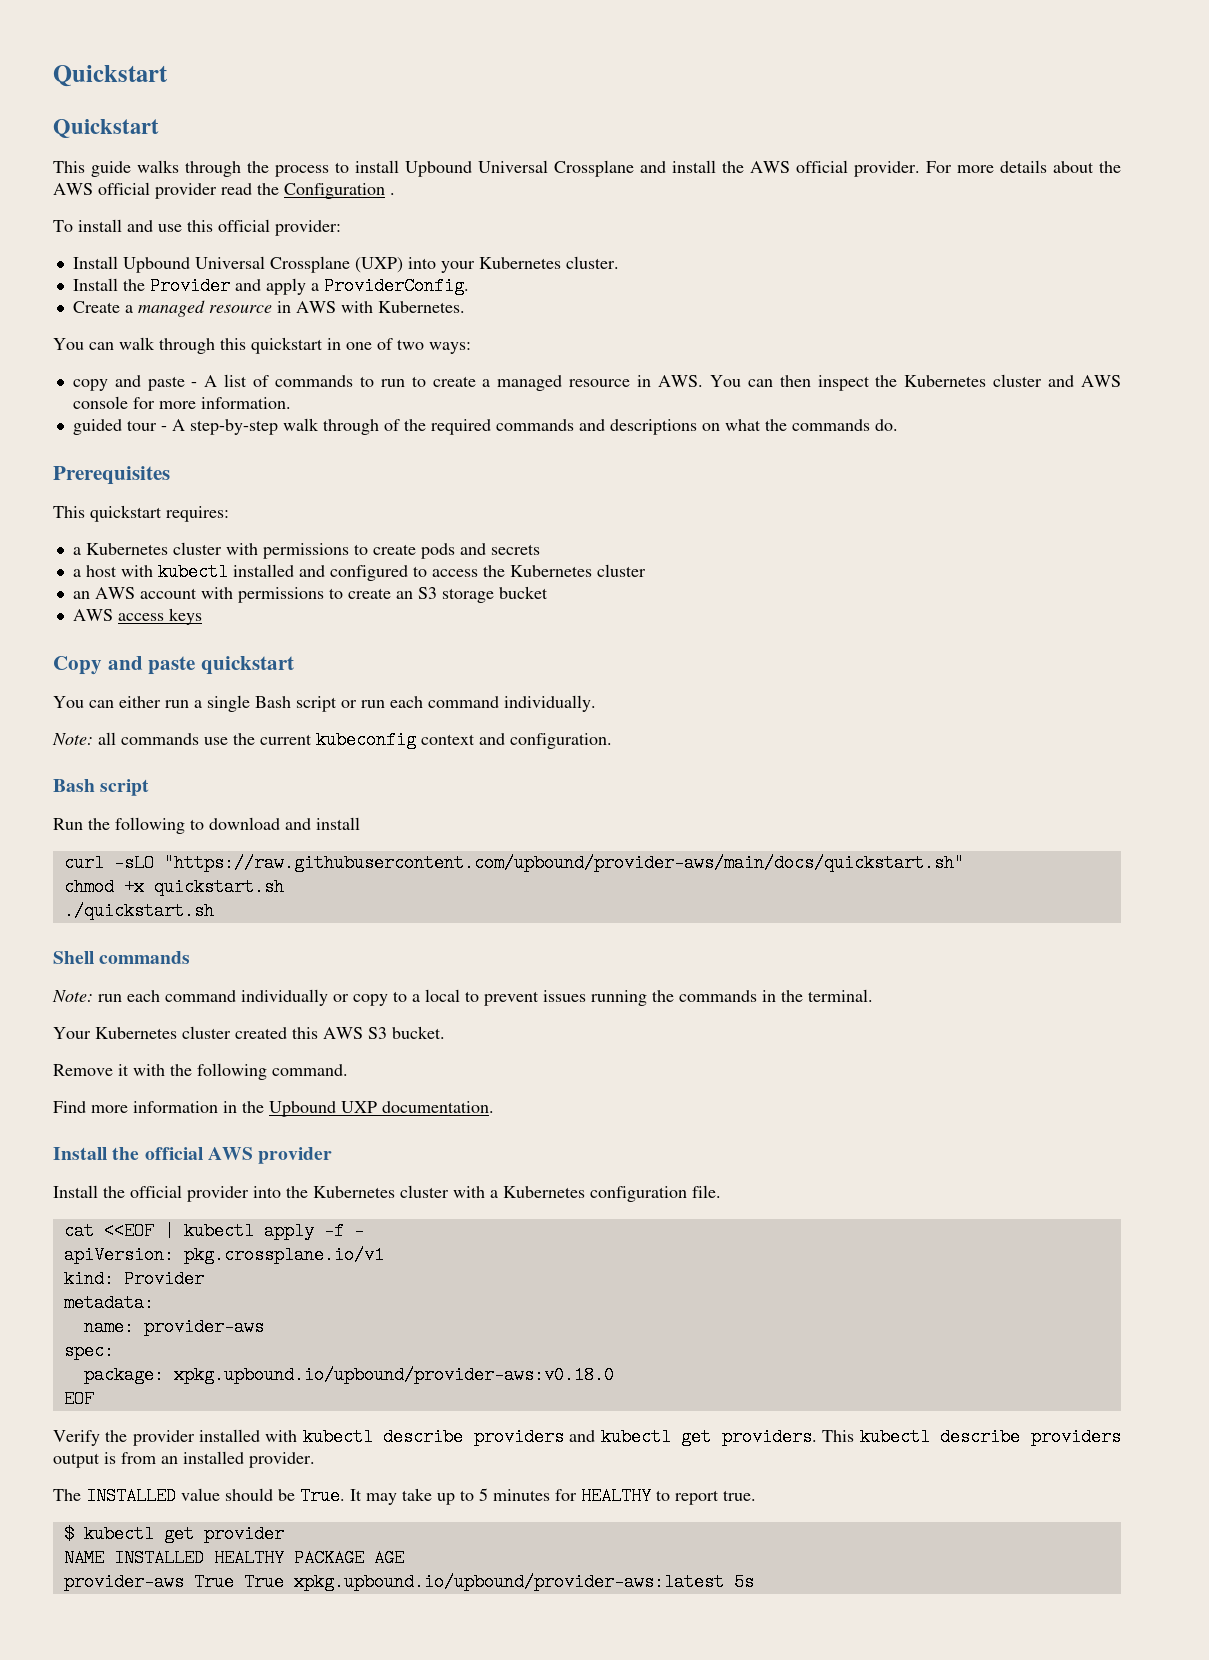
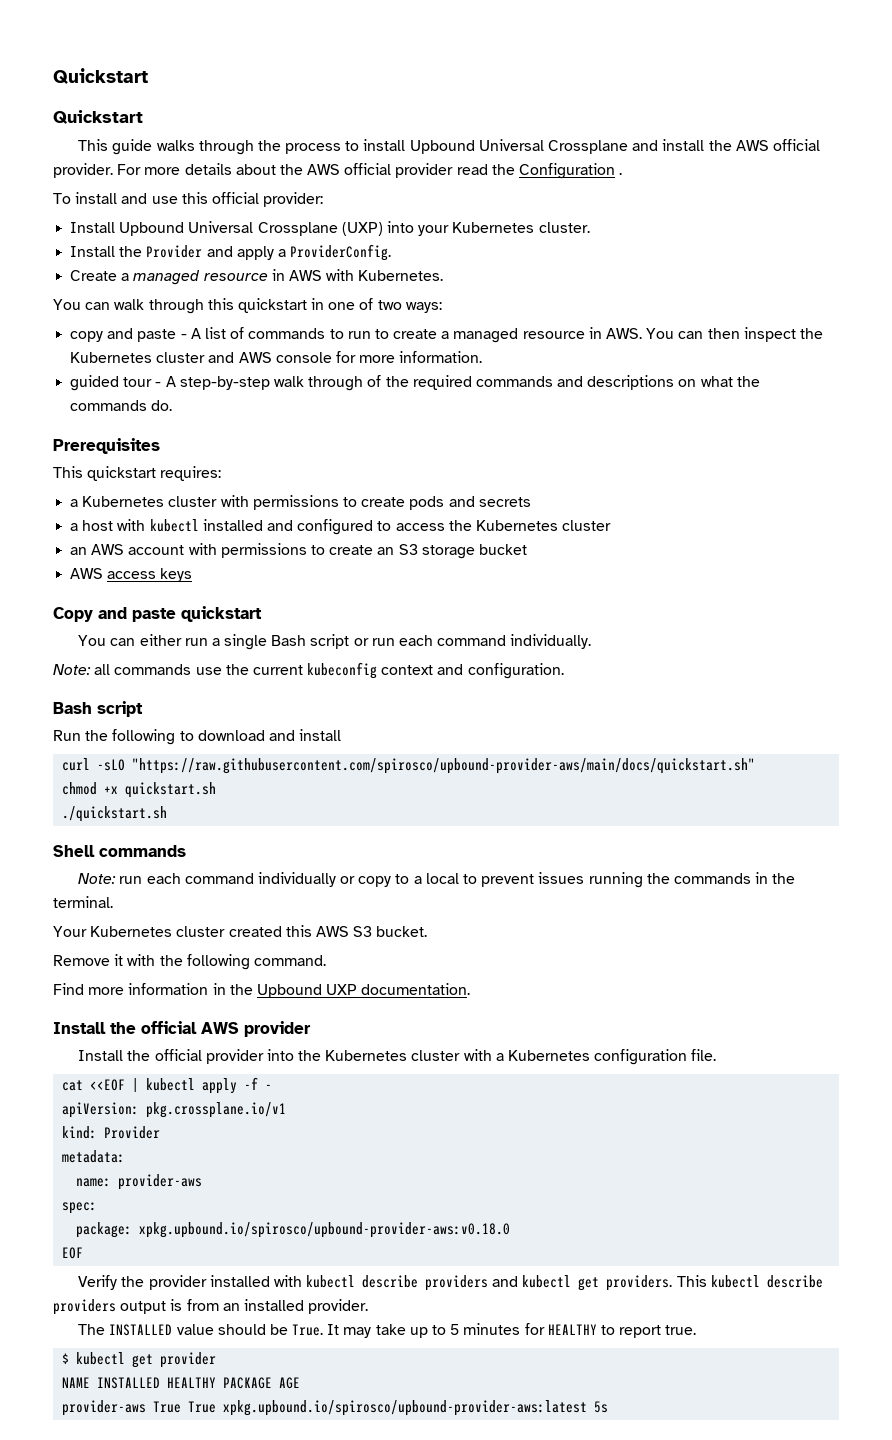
[163,854,964,872] "https://raw.githubusercontent.com/upbound/provider-aws/main/docs/quickstart.sh" -> [132,758,756,774] "https://raw.githubusercontent.com/spirosco/upbound-provider-aws/main/docs/quickstart.sh"
[173,1366,614,1384] xpkg.upbound.io/upbound/provider-aws:v0.18.0 -> [139,1222,511,1238] xpkg.upbound.io/spirosco/upbound-provider-aws:v0.18.0
[293,1573,724,1591] xpkg.upbound.io/upbound/provider-aws:latest -> [223,1400,588,1416] xpkg.upbound.io/spirosco/upbound-provider-aws:latest

